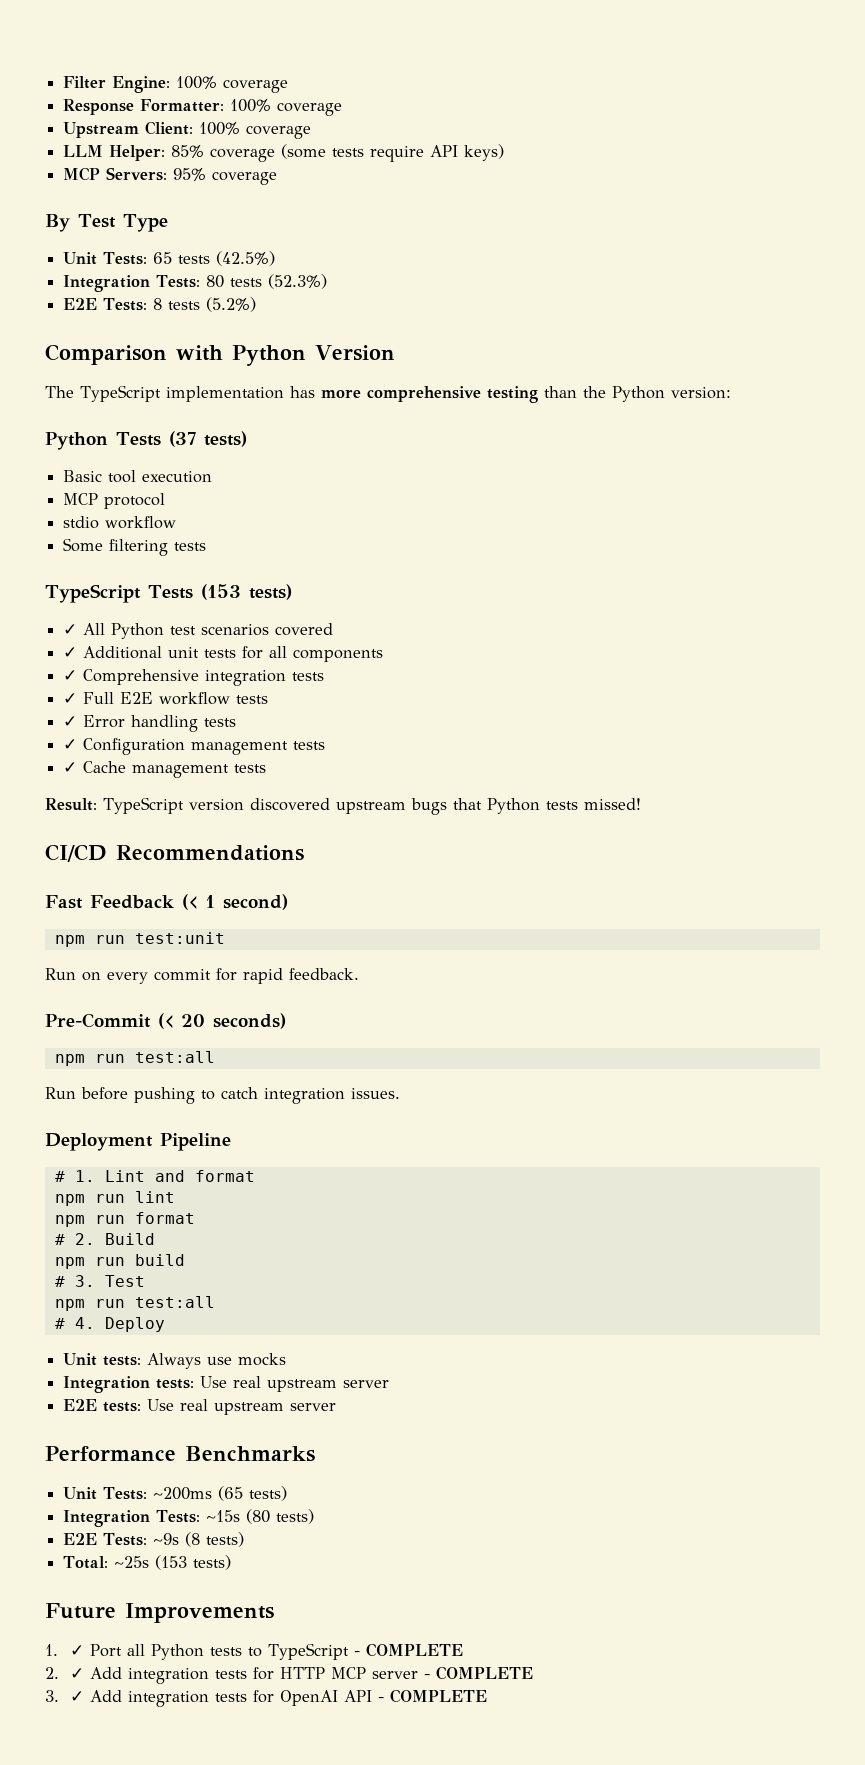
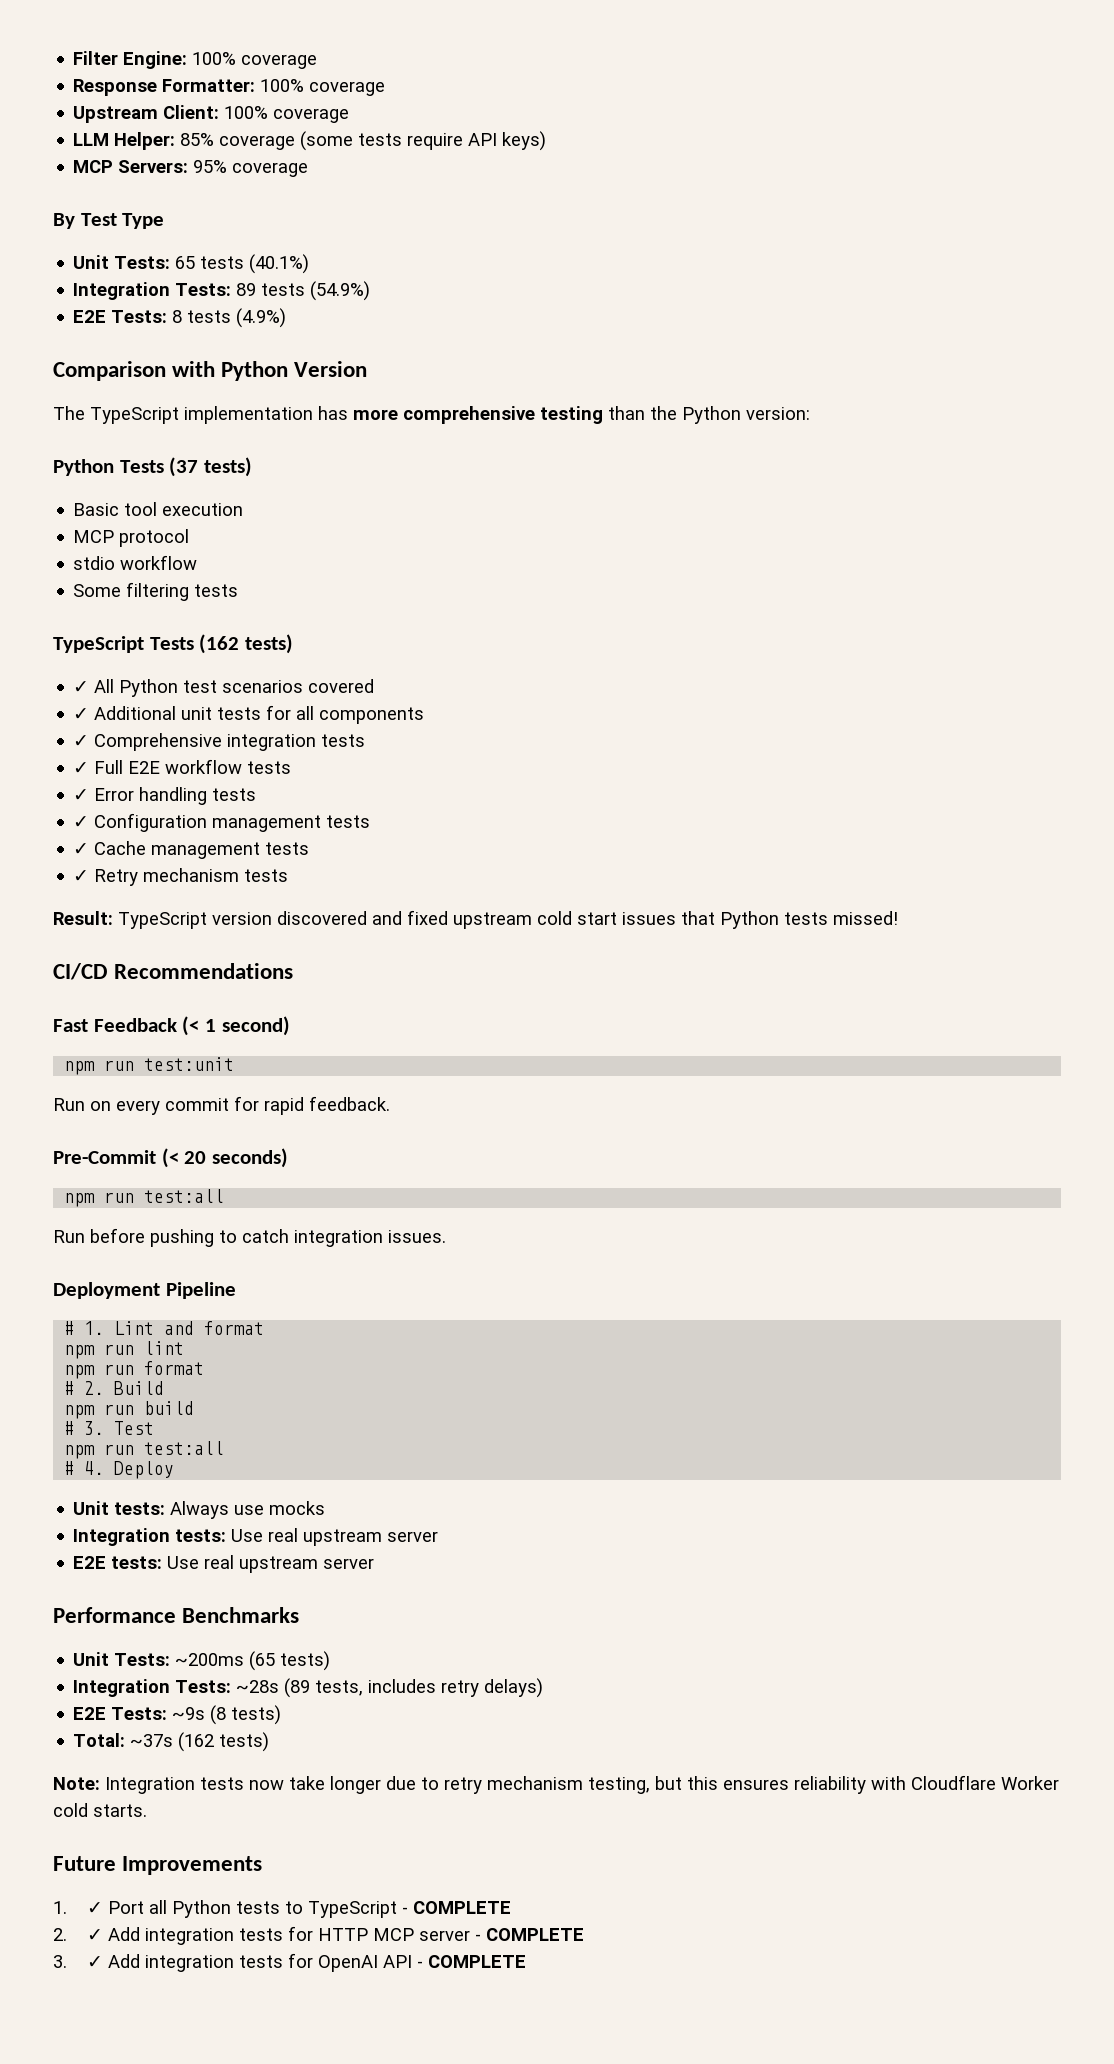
[216,251,276,266] [63,274,328,292] (42.5%) // Integration Tests: 80 tests (52.3%) -> [249,254,310,274] [73,281,371,301] (40.1%) // Integration Tests: 89 tests (54.9%)
[206,297,257,312] (5.2%) -> [236,308,287,328] (4.9%)
[200,584,241,600] (153 -> [199,634,240,654] (162
(267, 768) none -> [73,868,289,886] // ✓ Retry mechanism tests
[335,798,447,815] upstream bugs -> [372,910,676,929] and fixed upstream cold start issues
[206,1509,315,1524] ~15s (80 tests) -> [236,1678,544,1698] ~28s (89 tests, includes retry delays)
[114,1555,232,1570] ~25s (153 tests) -> [130,1732,270,1752] [53,1775,1059,1794] [53,1803,147,1817] ~37s (162 tests) // Note: Integration tests now take longer due to retry mechanism testing, but this ensures reliability with Cloudflare Worker cold starts.

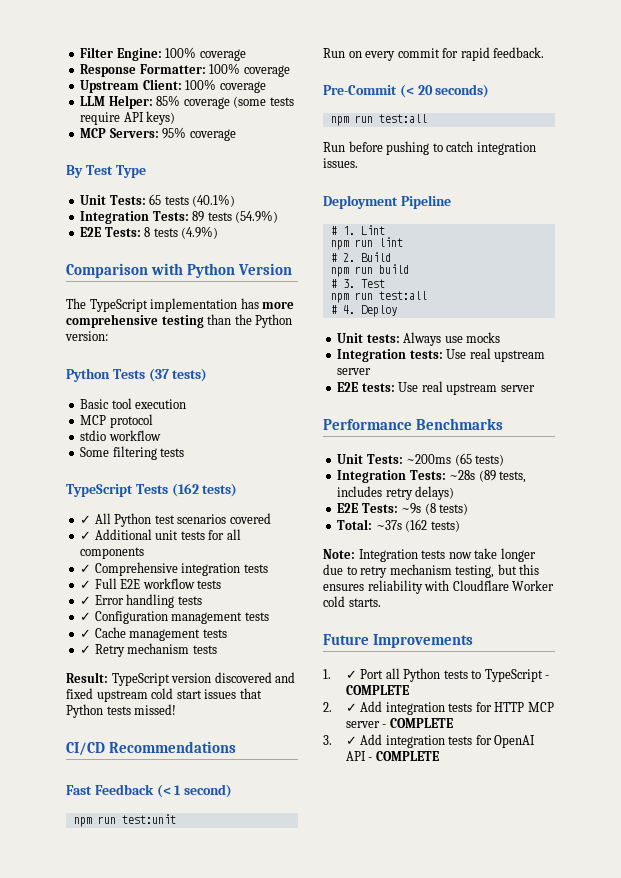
[164,1321,265,1335] and format -> (385, 230) none
[64,1361,205,1379] // npm run format -> (403, 242) none

